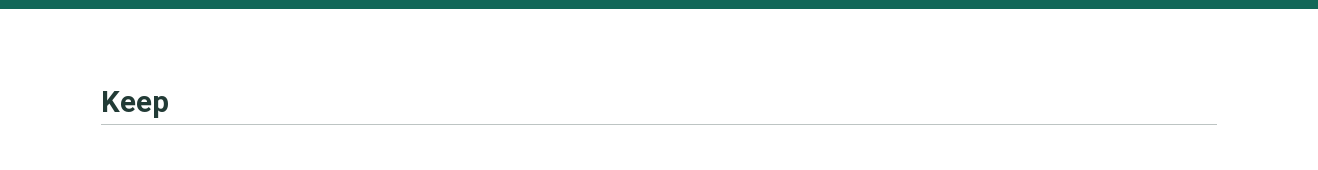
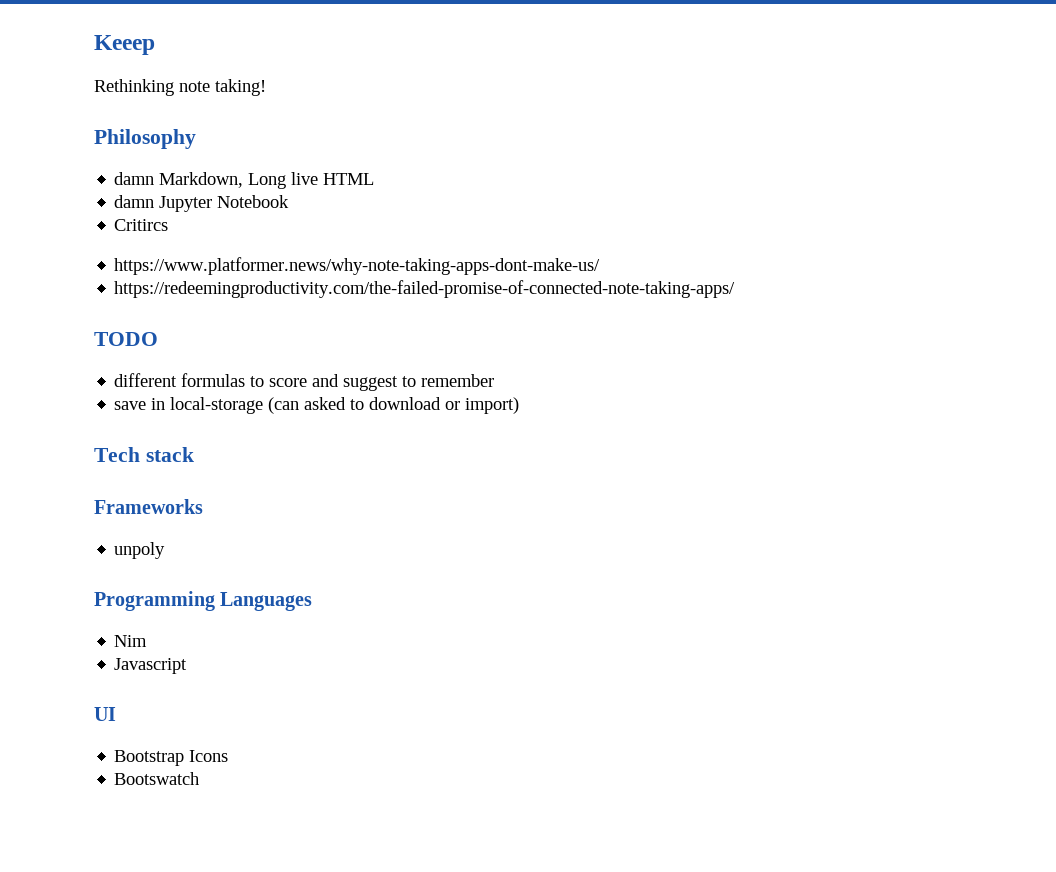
[101,91,169,118] Keep -> [94,35,155,55] [94,79,266,96] [94,129,196,149] [114,172,375,189] [114,195,290,212] [114,219,169,231] [114,257,601,275] [114,280,736,298] [94,332,158,346] [114,373,495,391] [114,397,520,414] [94,447,194,462] [94,499,203,514] [114,542,166,559] [94,591,313,611] [114,635,148,647] [114,658,188,674] [94,707,116,721] [114,750,229,766] [114,772,200,785] Keeep // Rethinking note taking! // Philosophy // damn Markdown, Long live HTML // damn Jupyter Notebook // Critircs // https://www.platformer.news/why-note-taking-apps-dont-make-us/ // https://redeemingproductivity.com/the-failed-promise-of-connected-note-taking-apps/ // TODO // different formulas to score and suggest to remember // save in local-storage (can asked to download or import) // Tech stack // Frameworks // unpoly // Programming Languages // Nim // Javascript // UI // Bootstrap Icons // Bootswatch

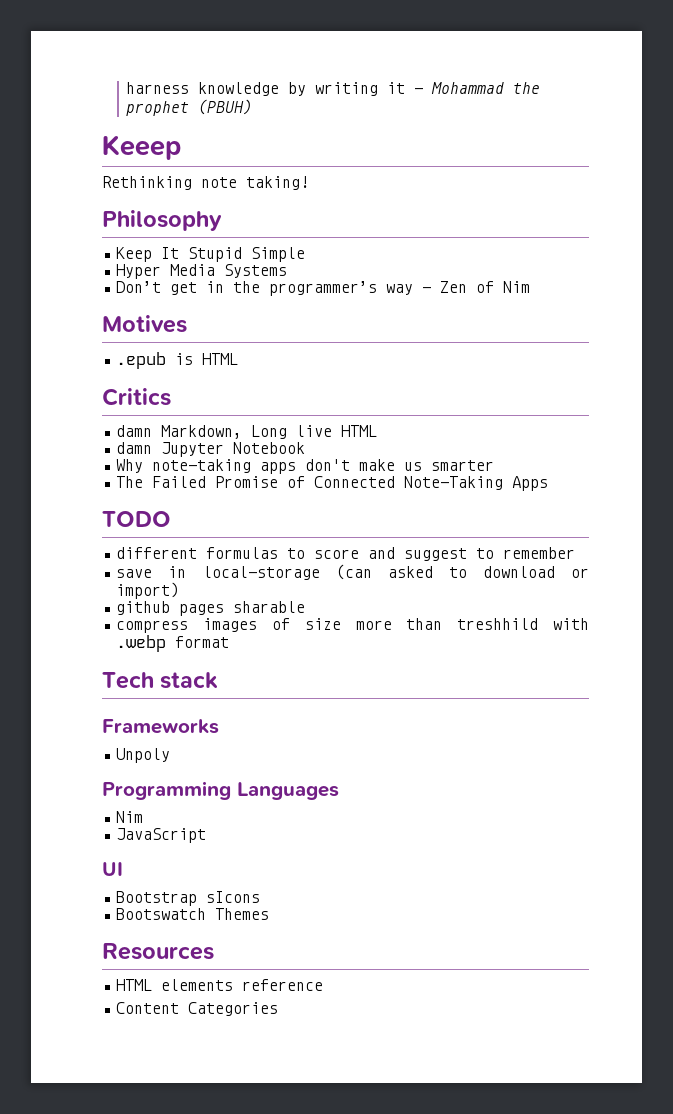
(94, 45) none -> [126,82,541,96] [126,99,253,116] harness knowledge by writing it - Mohammad the prophet (PBUH) //
(196, 139) none -> [116,247,306,262] [116,264,288,279] [116,281,531,296] [102,315,187,333] [116,352,239,369] [102,388,171,406] // Keep It Stupid Simple // Hyper Media Systems // Don’t get in the programmer’s way - Zen of Nim // Motives // .epub is HTML // Critics
[114,219,169,231] [114,257,601,275] [114,280,736,298] Critircs // https://www.platformer.news/why-note-taking-apps-dont-make-us/ // https://redeemingproductivity.com/the-failed-promise-of-connected-note-taking-apps/ -> [116,459,495,474] [116,476,549,491] Why note-taking apps don't make us smarter // The Failed Promise of Connected Note-Taking Apps
(520, 405) none -> [116,601,306,616] [116,618,589,633] [116,635,230,652] // github pages sharable // compress images of size more than treshhild with .webp format
[114,542,166,559] unpoly -> [116,748,171,763] Unpoly
[114,658,188,674] Javascript -> [116,828,207,843] JavaScript
[189,750,229,762] Icons -> [206,891,261,903] sIcons
(200, 778) none -> [215,908,270,920] [102,943,214,960] [116,979,324,991] [116,1002,279,1016] Themes // Resources // HTML elements reference // Content Categories

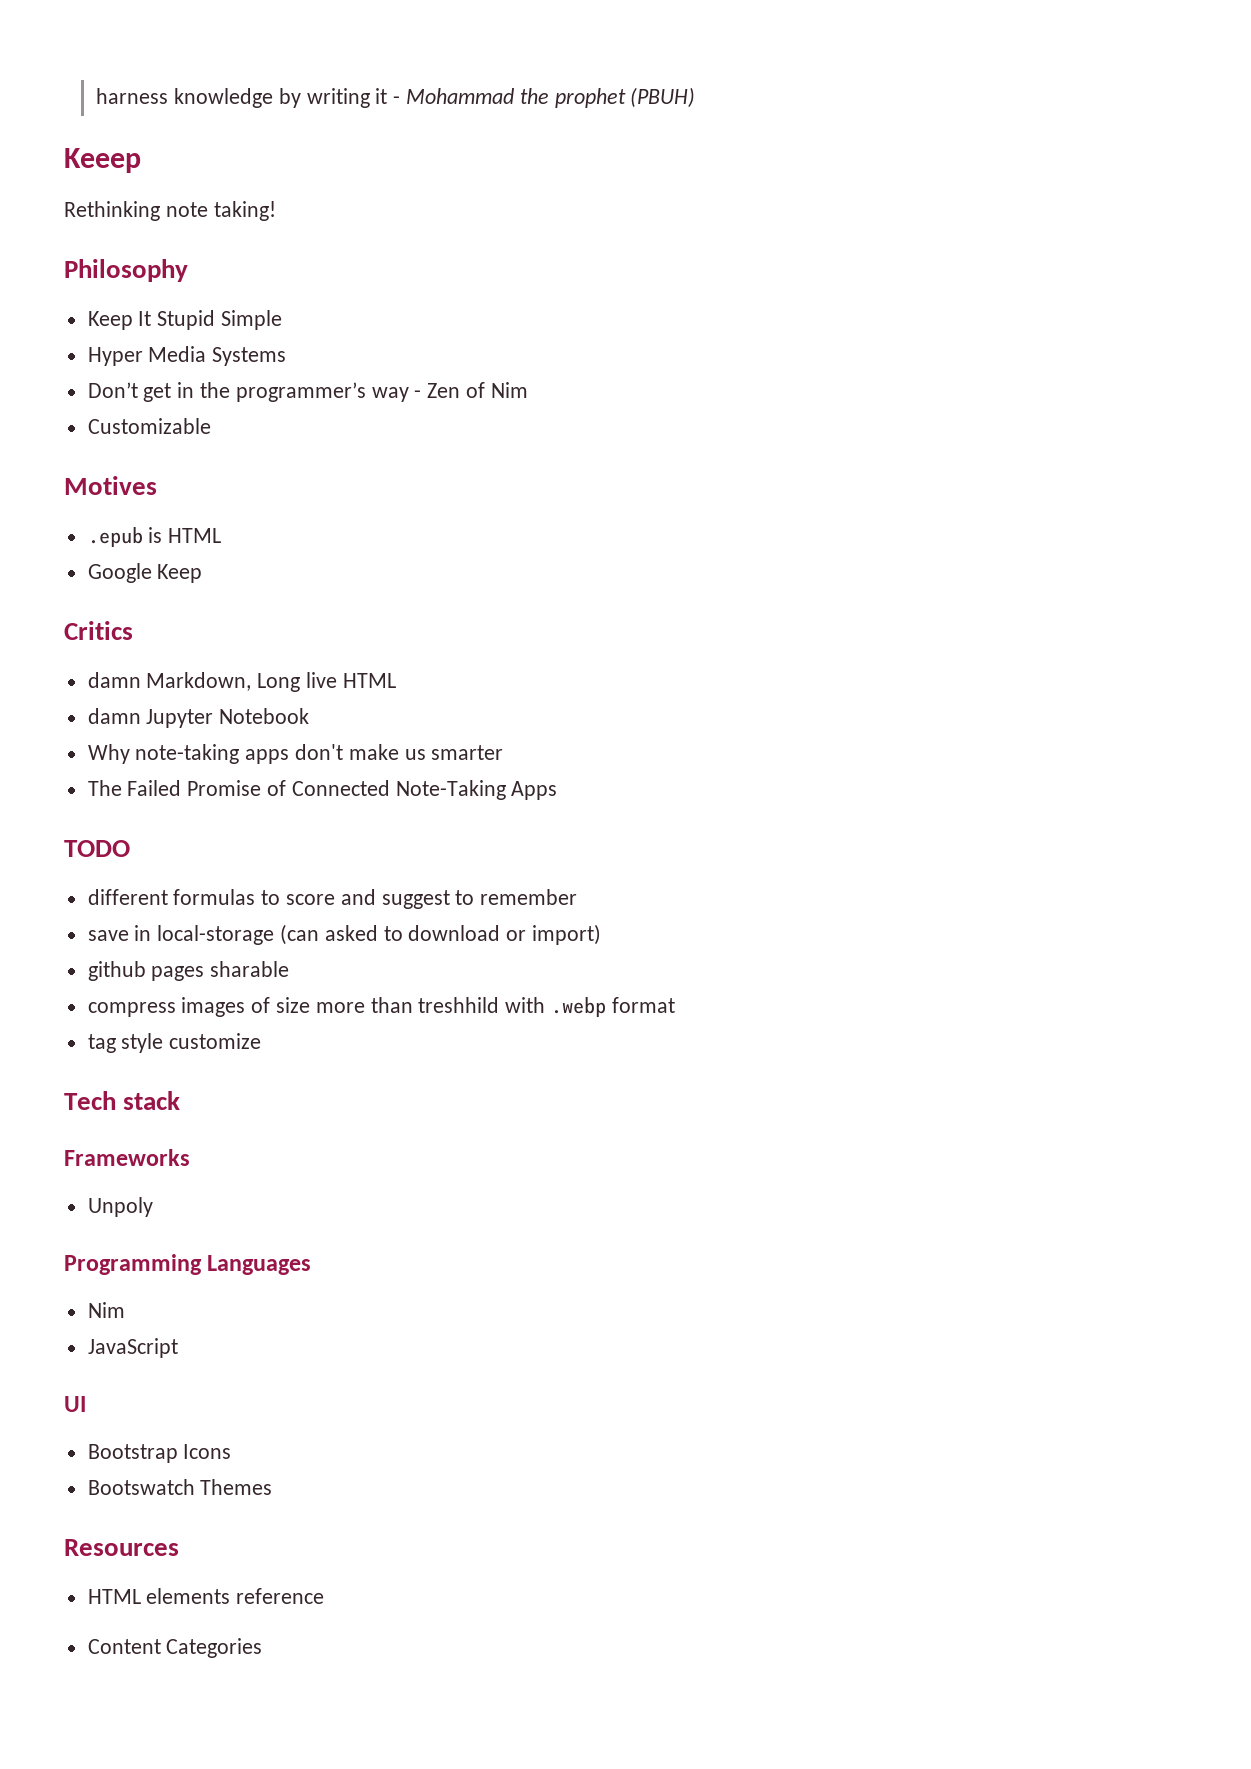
(531, 287) none -> [87,418,211,434] // Customizable
(239, 359) none -> [87,563,203,583] // Google Keep
(230, 642) none -> [87,1033,262,1053] // tag style customize
[206,891,261,903] sIcons -> [183,1444,232,1459] Icons

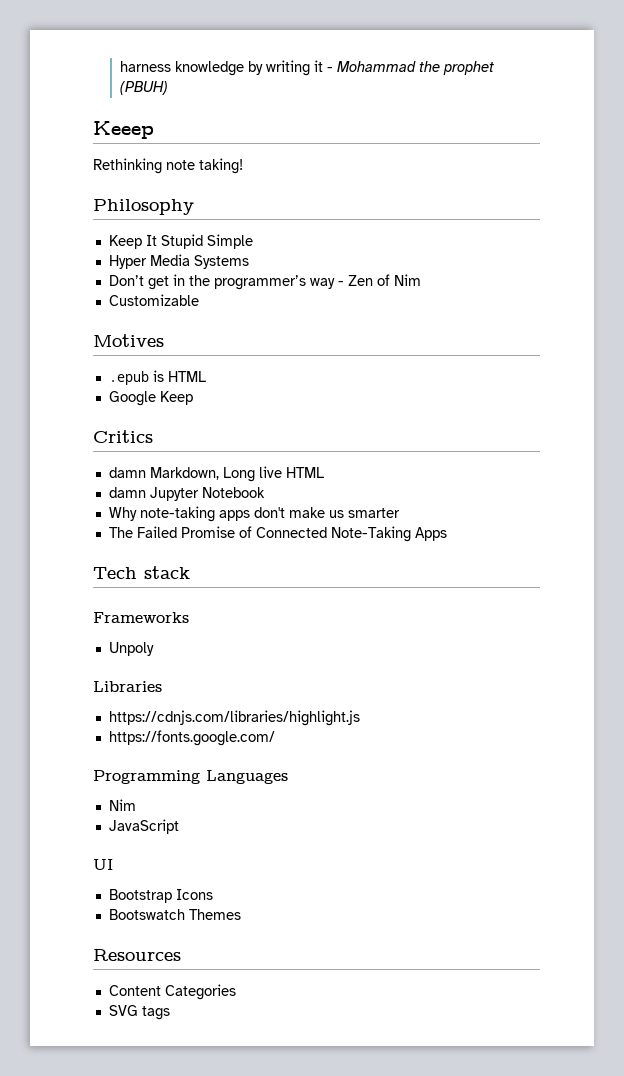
[64,840,130,857] [87,889,578,909] [87,924,602,945] [87,961,290,981] [87,997,675,1017] [87,1033,262,1053] // TODO // different formulas to score and suggest to remember // save in local-storage (can asked to download or import) // github pages sharable // compress images of size more than treshhild with .webp format // tag style customize -> (447, 534) none
(153, 1207) none -> [93,681,162,692] [108,710,360,726] [108,730,275,746] // Libraries // https://cdnjs.com/libraries/highlight.js // https://fonts.google.com/
[87,1588,325,1604] // HTML elements reference -> (181, 955) none
(263, 1648) none -> [108,1005,170,1020] // SVG tags

